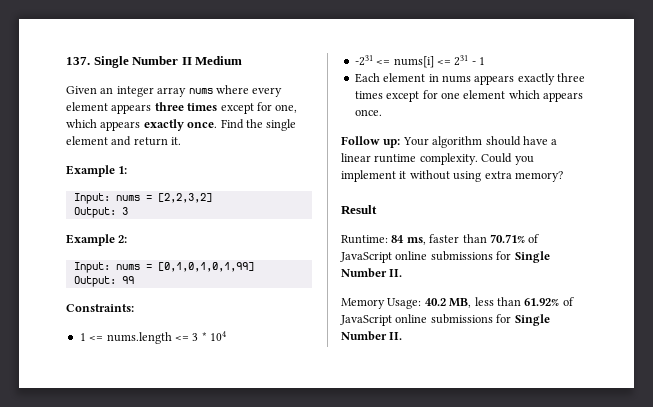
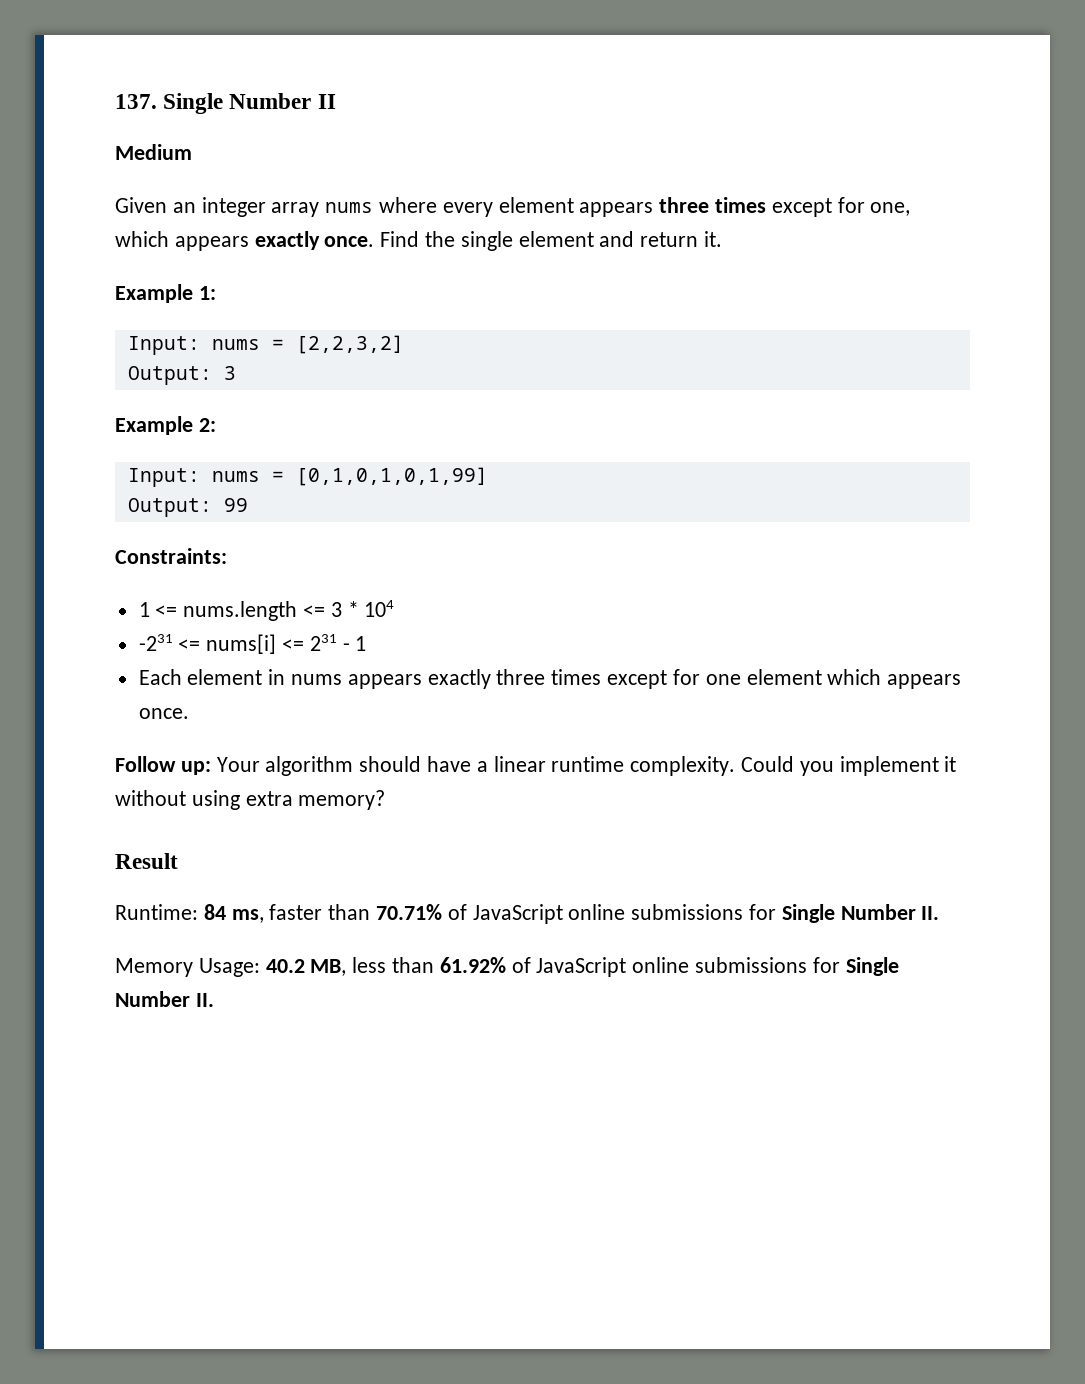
(192, 61) none -> (336, 101) //

